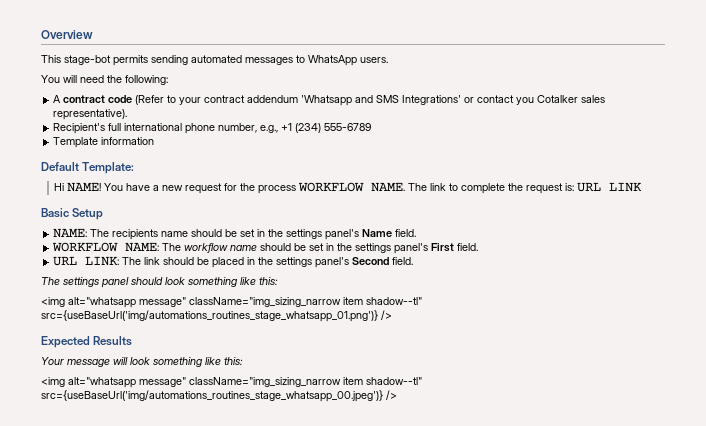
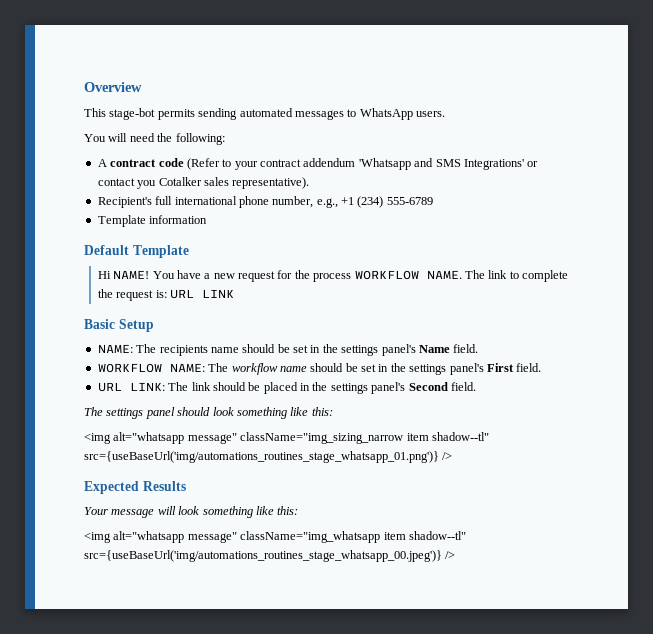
[82,162,135,174] Template: -> [132,245,189,258] Template
[189,377,341,387] className="img_sizing_narrow -> [240,531,381,543] className="img_whatsapp

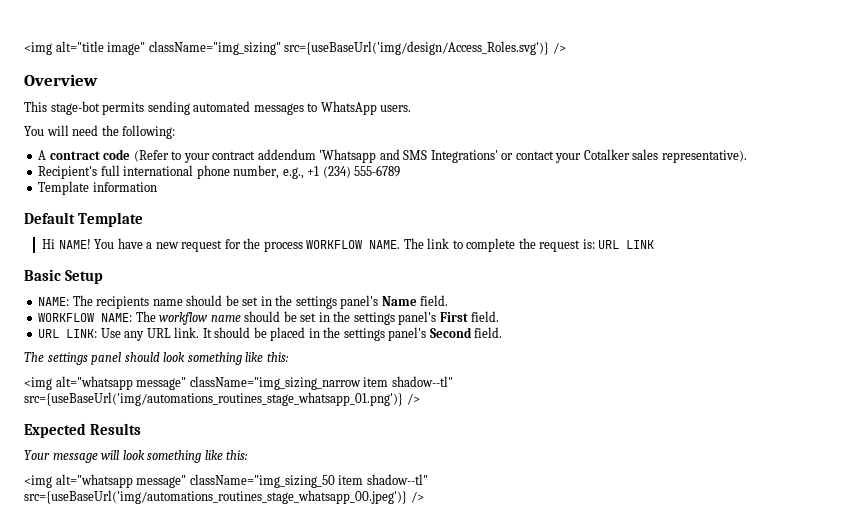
(84, 87) none -> [24,41,566,55] <img alt="title image" className="img_sizing" src={useBaseUrl('img/design/Access_Roles.svg')} /> //
[137,180,157,189] you -> [555,153,582,163] your
[168,382,211,391] The link -> [100,327,212,341] Use any URL link. It
[240,531,381,543] className="img_whatsapp -> [189,474,335,488] className="img_sizing_50

